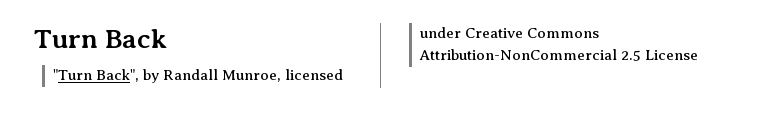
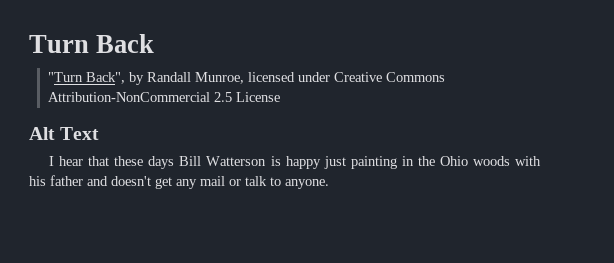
(699, 55) none -> [29,127,100,140] [49,156,541,169] [29,175,329,189] // Alt Text // I hear that these days Bill Watterson is happy just painting in the Ohio woods with his father and doesn't get any mail or talk to anyone.

